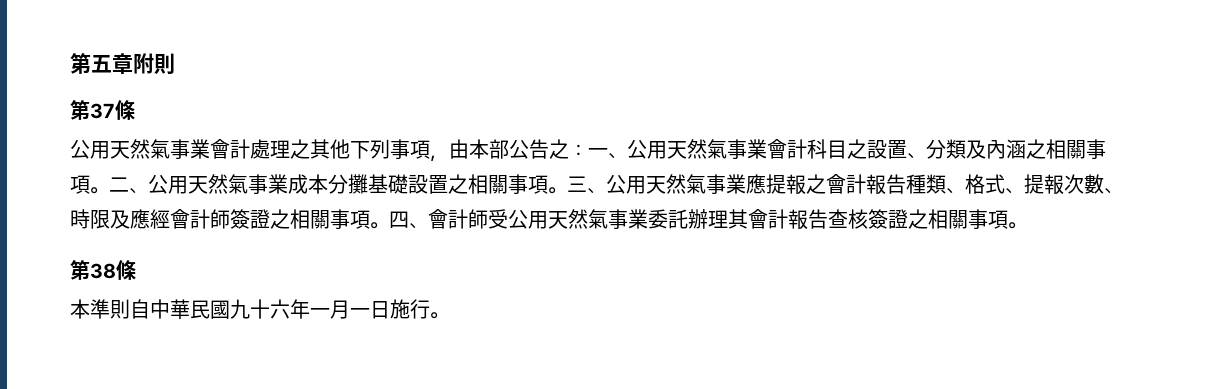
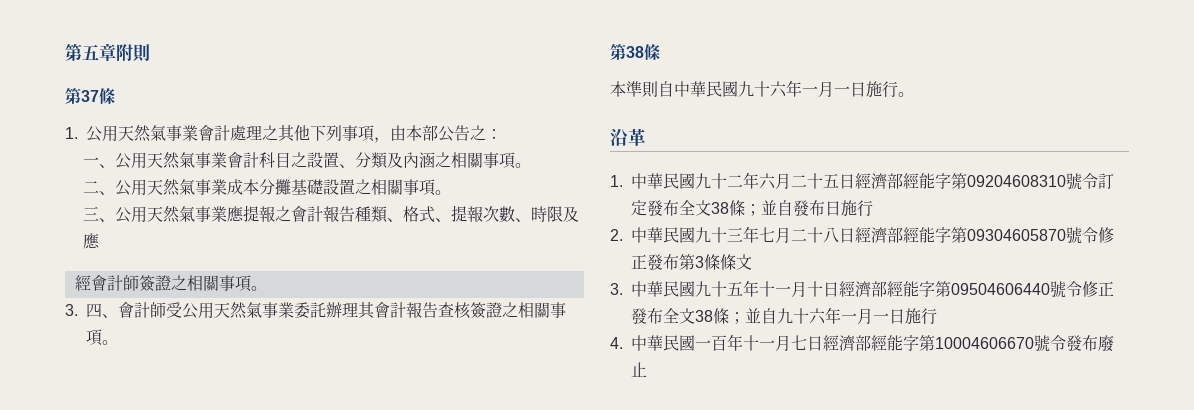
(135, 110) none -> [65,127,78,139] 1.
(588, 150) none -> (502, 134) //
(109, 190) none -> (532, 165) //
(567, 190) none -> (452, 192) //
(150, 219) none -> (101, 241) //
(389, 225) none -> [65,304,78,316] // 3.
(449, 315) none -> [610,128,646,146] [610,172,1114,190] [631,200,873,217] [610,226,1114,244] [631,254,752,270] [610,280,1114,298] [631,307,937,325] [610,334,1114,352] [631,362,647,377] // 沿革 // 1.中華民國九十二年六月二十五日經濟部經能字第09204608310號令訂定發布全文38條；並自發布日施行 // 2.中華民國九十三年七月二十八日經濟部經能字第09304605870號令修正發布第3條條文 // 3.中華民國九十五年十一月十日經濟部經能字第09504606440號令修正發布全文38條；並自九十六年一月一日施行 // 4.中華民國一百年十一月七日經濟部經能字第10004606670號令發布廢止

